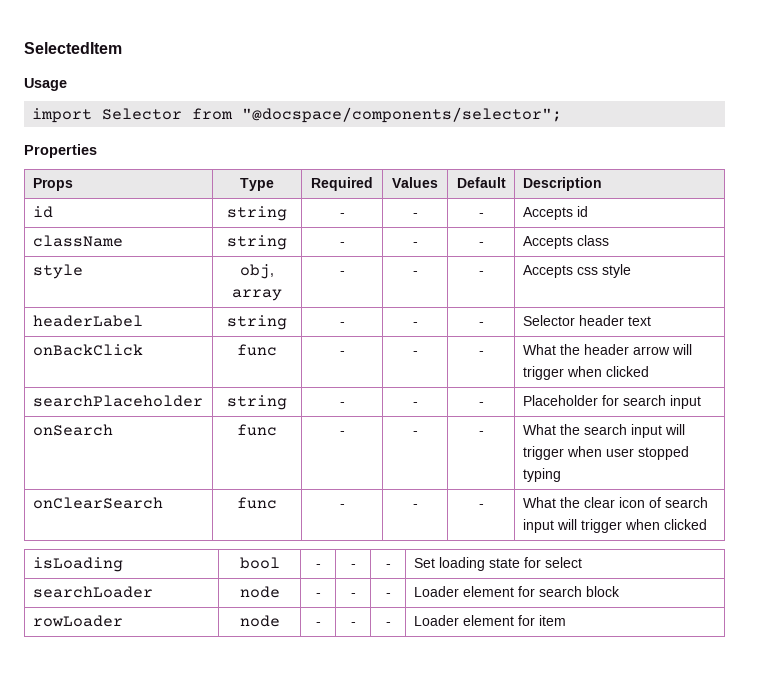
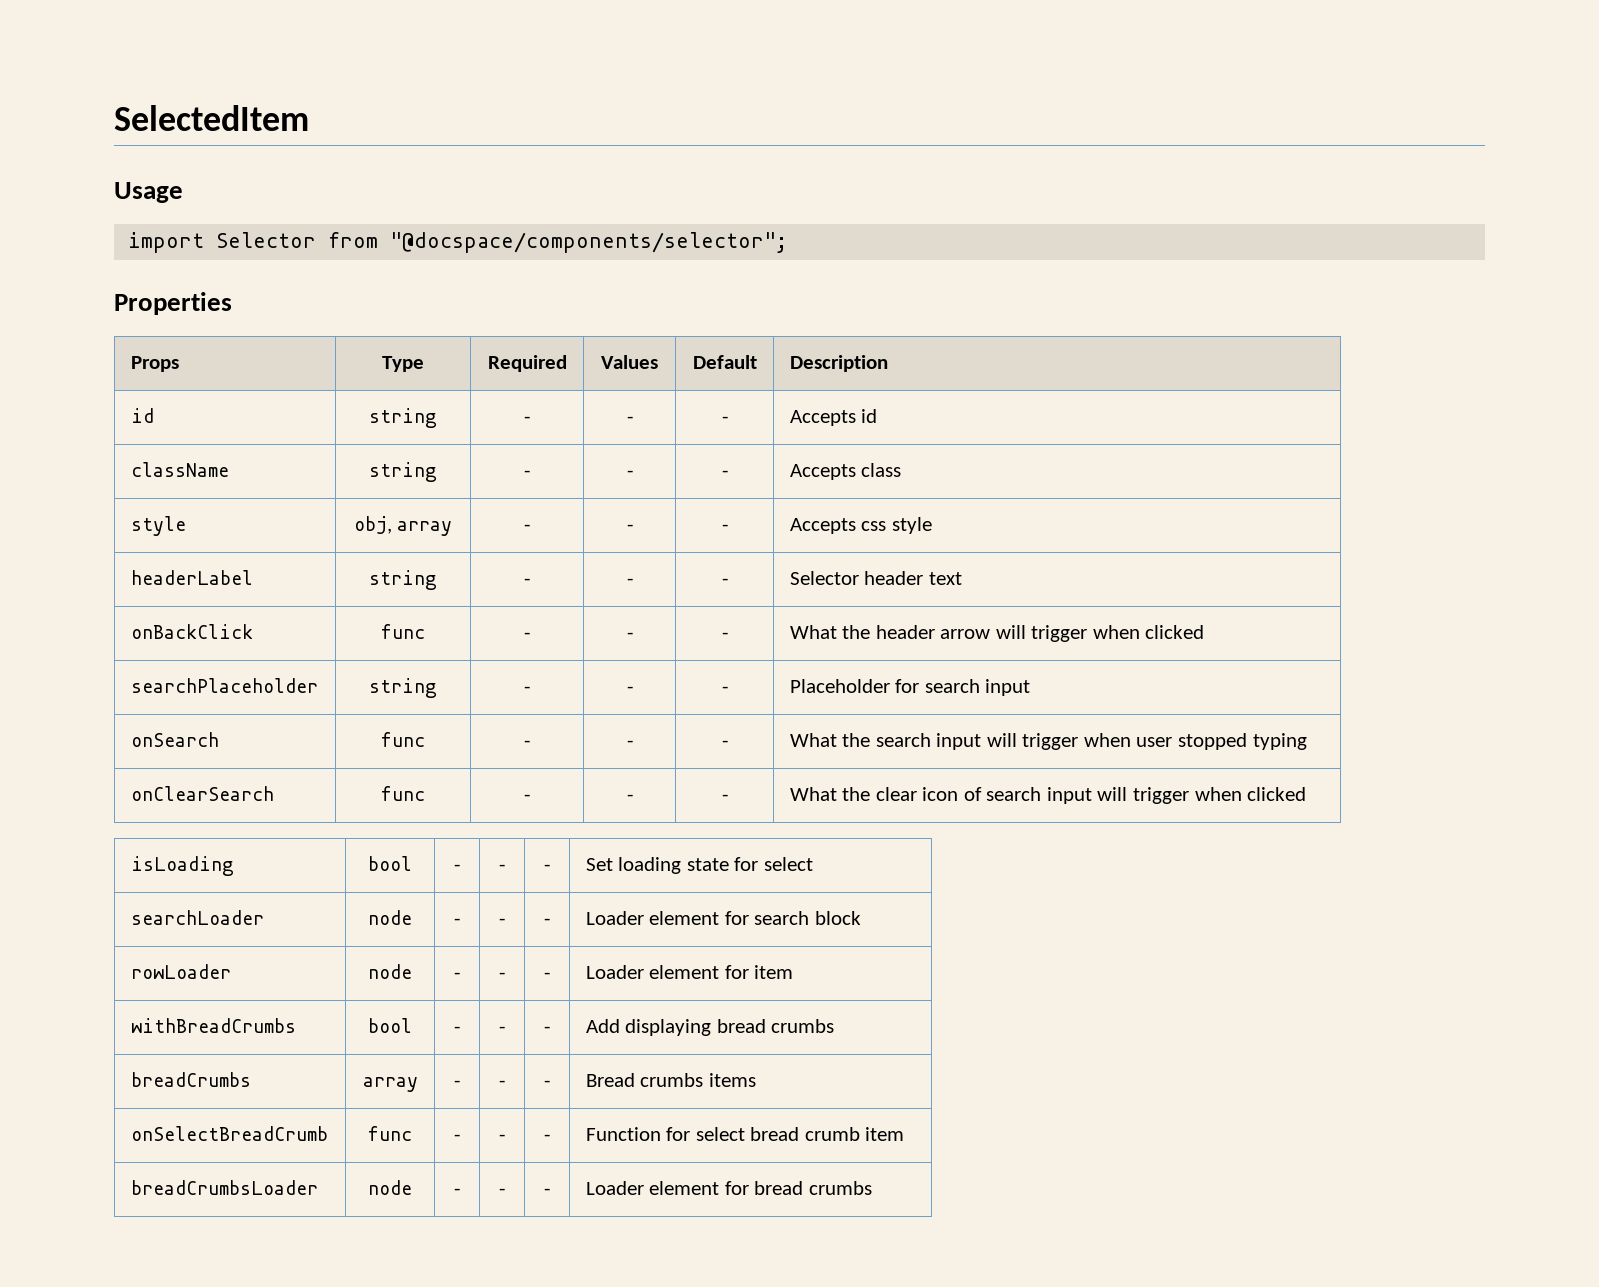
(566, 620) none -> [130,1018,296,1033] [368,1018,412,1033] [454,1026,460,1033] [499,1026,505,1033] [544,1026,550,1033] [585,1019,835,1036] [130,1072,251,1087] [362,1077,418,1092] [454,1080,460,1087] [499,1080,505,1087] [544,1080,550,1087] [585,1073,756,1087] [130,1126,328,1141] [368,1126,412,1141] [454,1134,460,1141] [499,1134,505,1141] [544,1134,550,1141] [585,1127,905,1141] [130,1180,318,1195] [368,1180,412,1195] [454,1188,460,1195] [499,1188,505,1195] [544,1188,550,1195] [585,1181,872,1195] // withBreadCrumbs | bool | - | - | - | Add displaying bread crumbs // breadCrumbs | array | - | - | - | Bread crumbs items // onSelectBreadCrumb | func | - | - | - | Function for select bread crumb item // breadCrumbsLoader | node | - | - | - | Loader element for bread crumbs

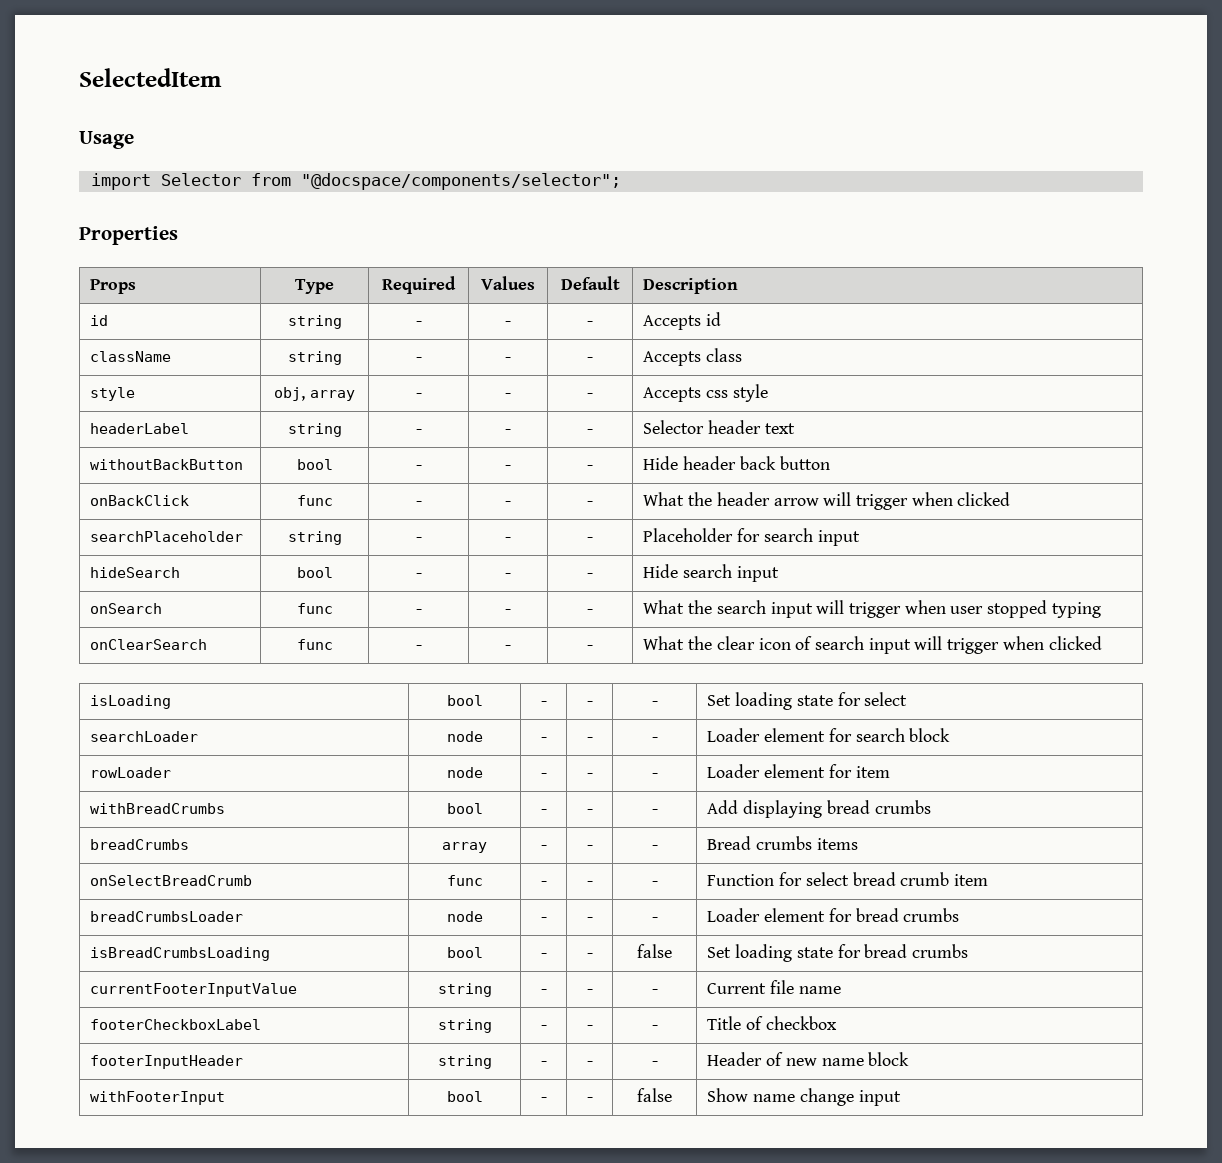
(962, 578) none -> [90,459,244,470] [296,459,333,470] [415,465,422,470] [505,465,511,470] [587,465,593,470] [643,456,830,470] // withoutBackButton | bool | - | - | - | Hide header back button
(1031, 687) none -> [90,567,181,578] [296,567,333,578] [415,573,422,578] [505,573,511,578] [587,573,593,578] [643,564,779,582] // hideSearch | bool | - | - | - | Hide search input
(872, 1188) none -> [90,947,271,961] [446,947,483,958] [540,953,547,958] [586,953,593,958] [637,944,672,958] [707,944,968,962] [90,983,298,997] [437,983,492,997] [540,989,547,994] [586,989,593,994] [651,989,658,994] [707,980,841,994] [90,1019,262,1030] [437,1019,492,1033] [540,1025,547,1030] [586,1025,593,1030] [651,1025,658,1030] [707,1016,837,1030] [90,1055,244,1069] [437,1055,492,1069] [540,1061,547,1066] [586,1061,593,1066] [651,1061,658,1066] [707,1052,910,1066] [90,1091,226,1105] [446,1091,483,1102] [540,1097,547,1102] [586,1097,593,1102] [637,1088,672,1102] [707,1088,901,1106] // isBreadCrumbsLoading | bool | - | - | false | Set loading state for bread crumbs // currentFooterInputValue | string | - | - | - | Current file name // footerCheckboxLabel | string | - | - | - | Title of checkbox // footerInputHeader | string | - | - | - | Header of new name block // withFooterInput | bool | - | - | false | Show name change input

